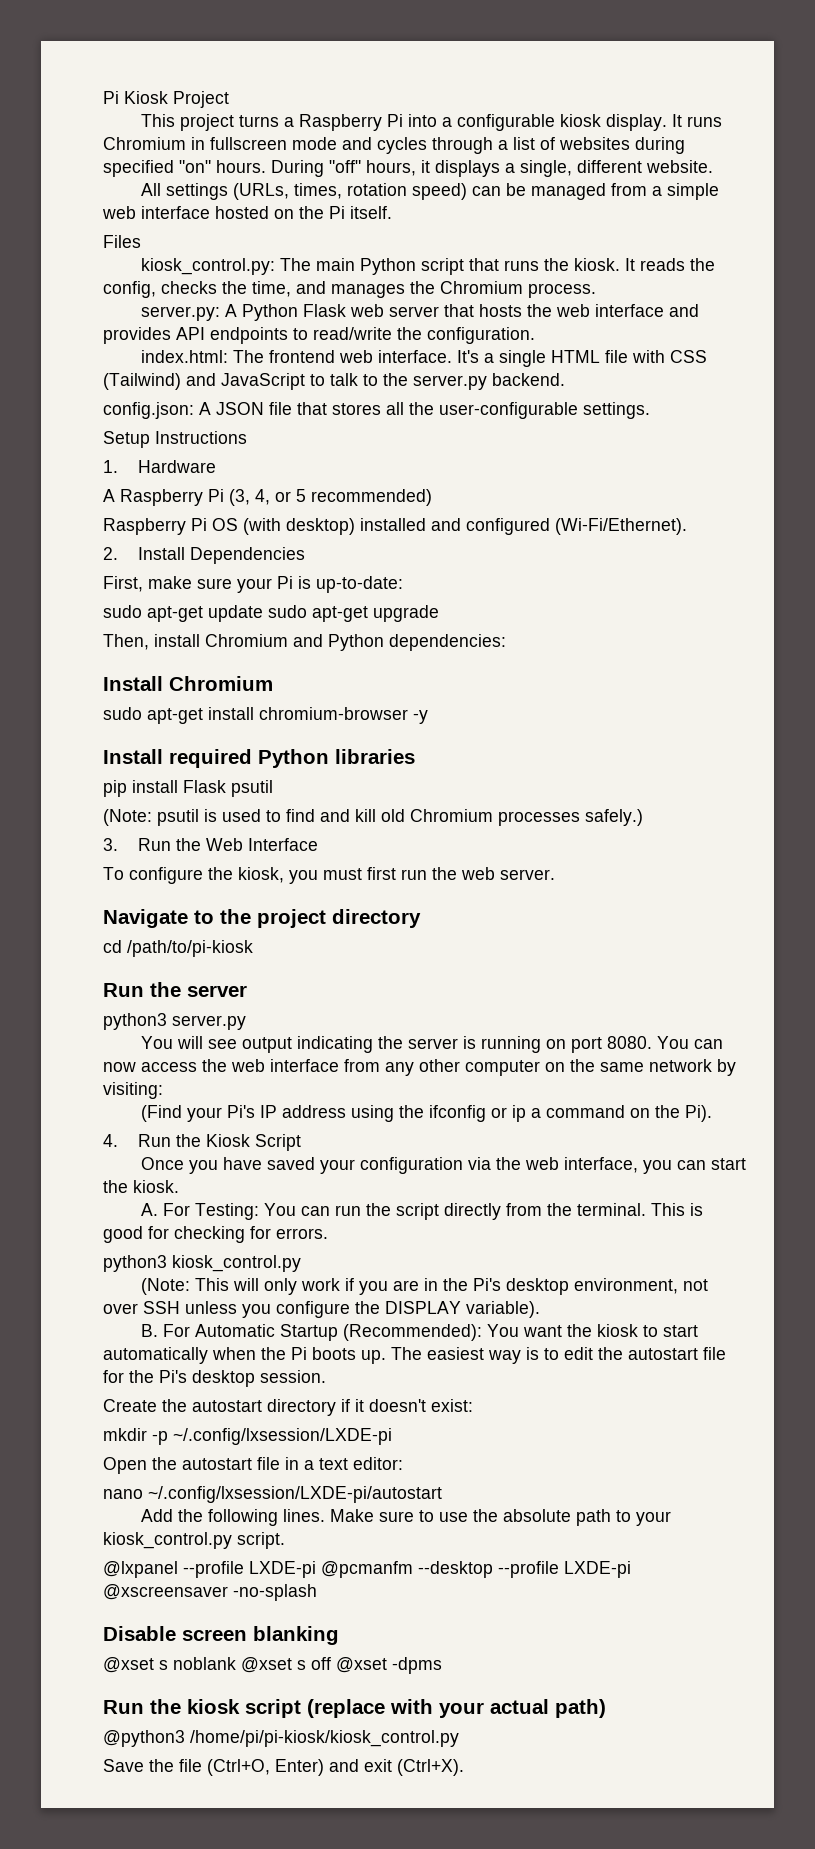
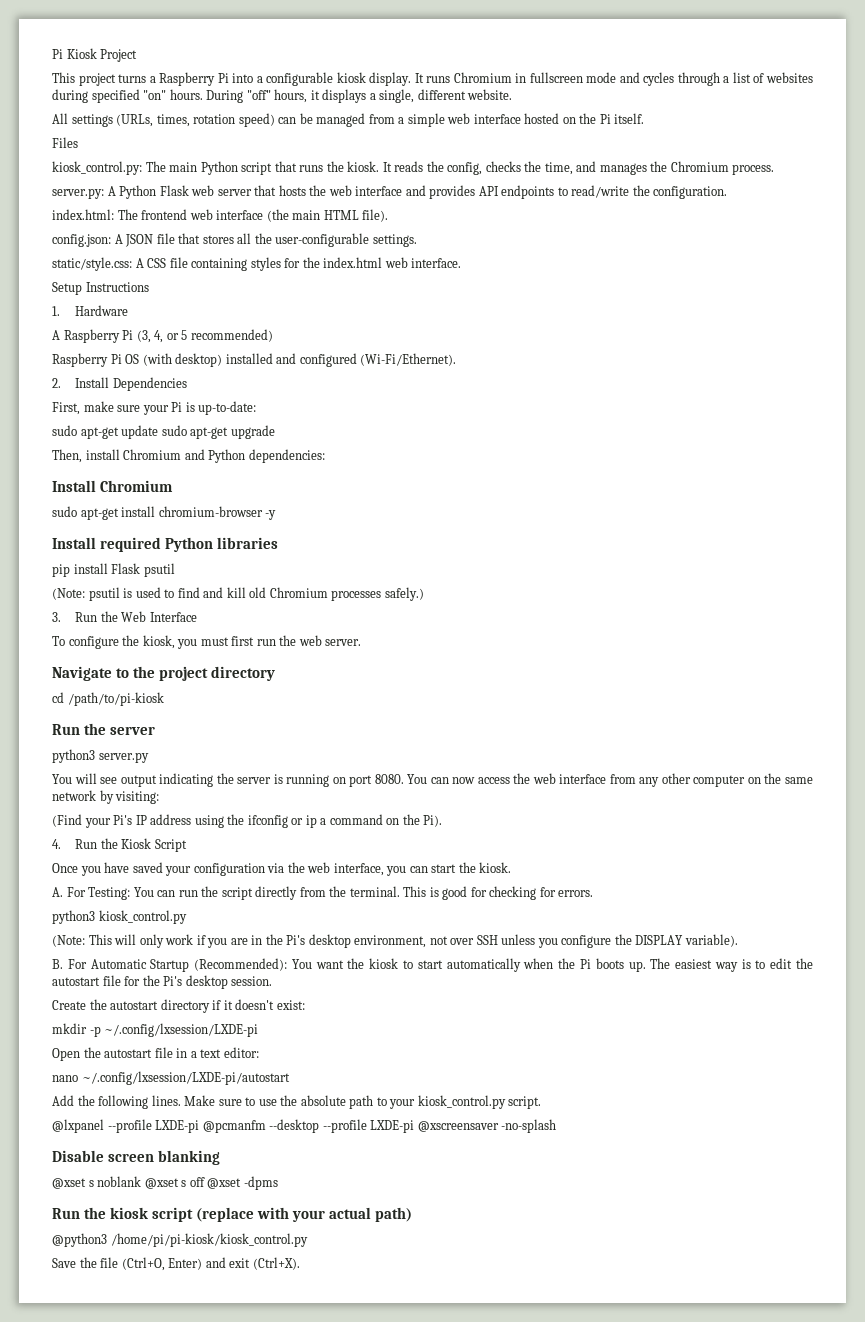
[377,350,707,367] [103,373,565,390] interface. It's a single HTML file with CSS (Tailwind) and JavaScript to talk to the server.py backend. -> [216,209,389,222] interface (the main HTML file).
(650, 410) none -> [52,257,462,271] // static/style.css: A CSS file containing styles for the index.html web interface.

